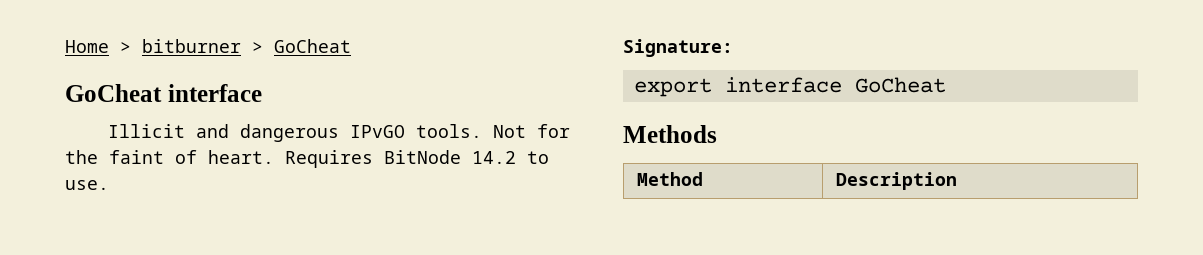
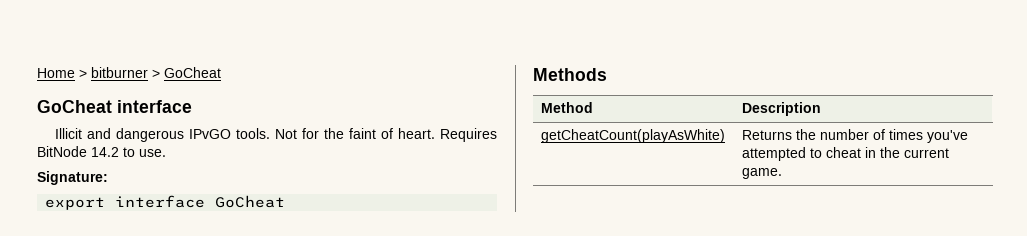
(958, 181) none -> [541,129,726,143] [742,129,969,143] [742,147,950,161] [742,168,783,179] // getCheatCount(playAsWhite) | Returns the number of times you've attempted to cheat in the current game.

